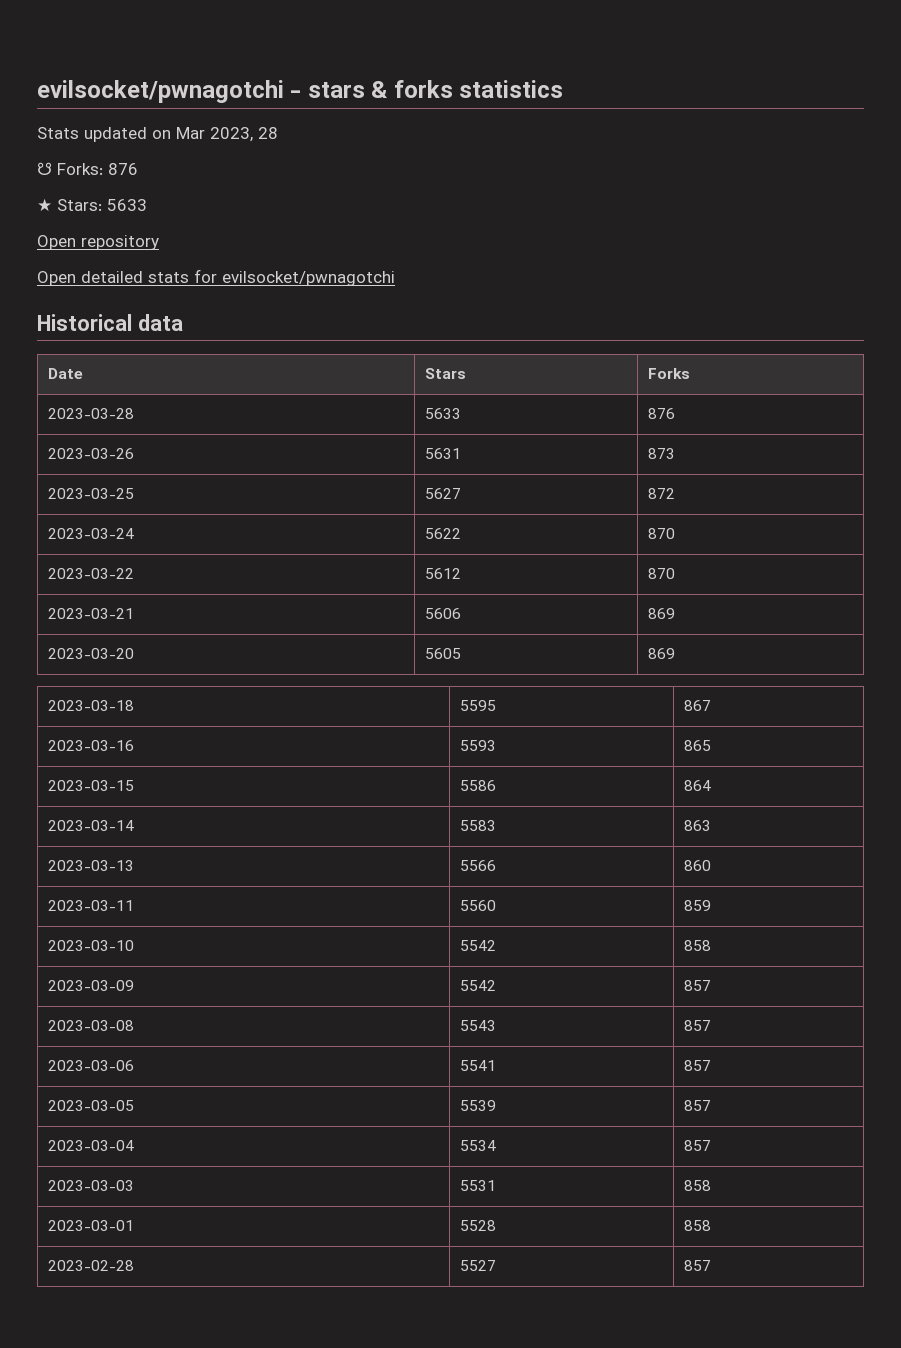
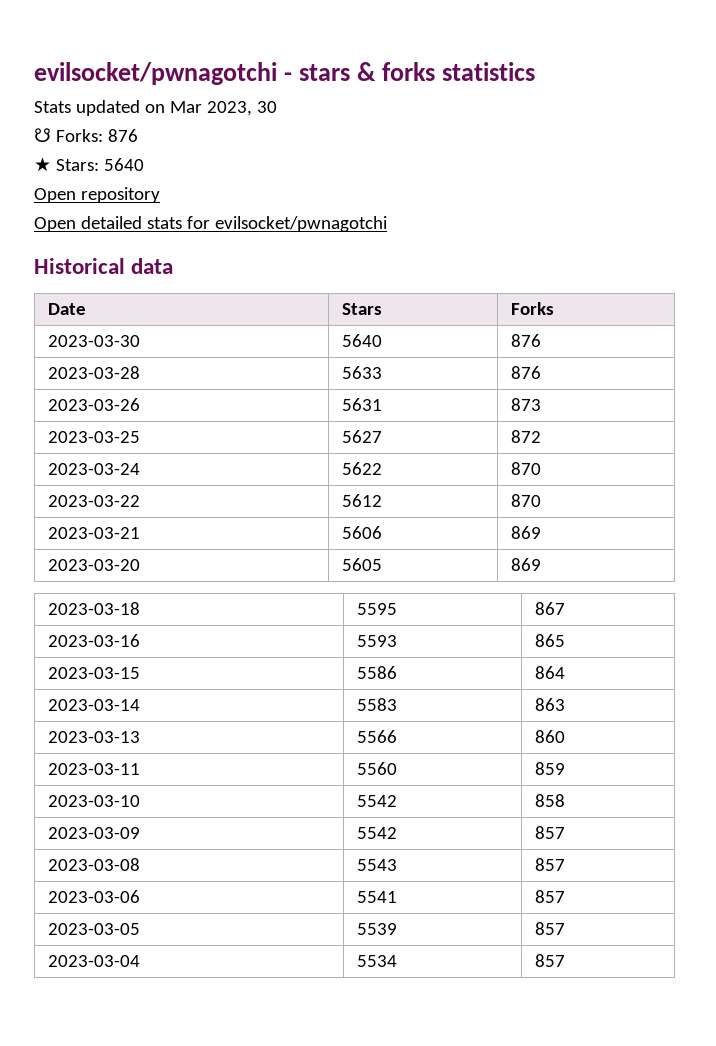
[258,127,278,139] 28 -> [256,101,277,113] 30
[107,199,147,211] 5633 -> [103,158,144,171] 5640
(691, 373) none -> [48,335,141,347] [342,334,383,347] [511,334,542,347] // 2023-03-30 | 5640 | 876
[48,1180,135,1191] [460,1180,497,1191] [684,1180,712,1191] [48,1220,135,1231] [460,1220,497,1231] [684,1220,712,1231] [48,1260,135,1271] [460,1260,497,1271] [684,1260,712,1271] // 2023-03-03 | 5531 | 858 // 2023-03-01 | 5528 | 858 // 2023-02-28 | 5527 | 857 -> (566, 960) none

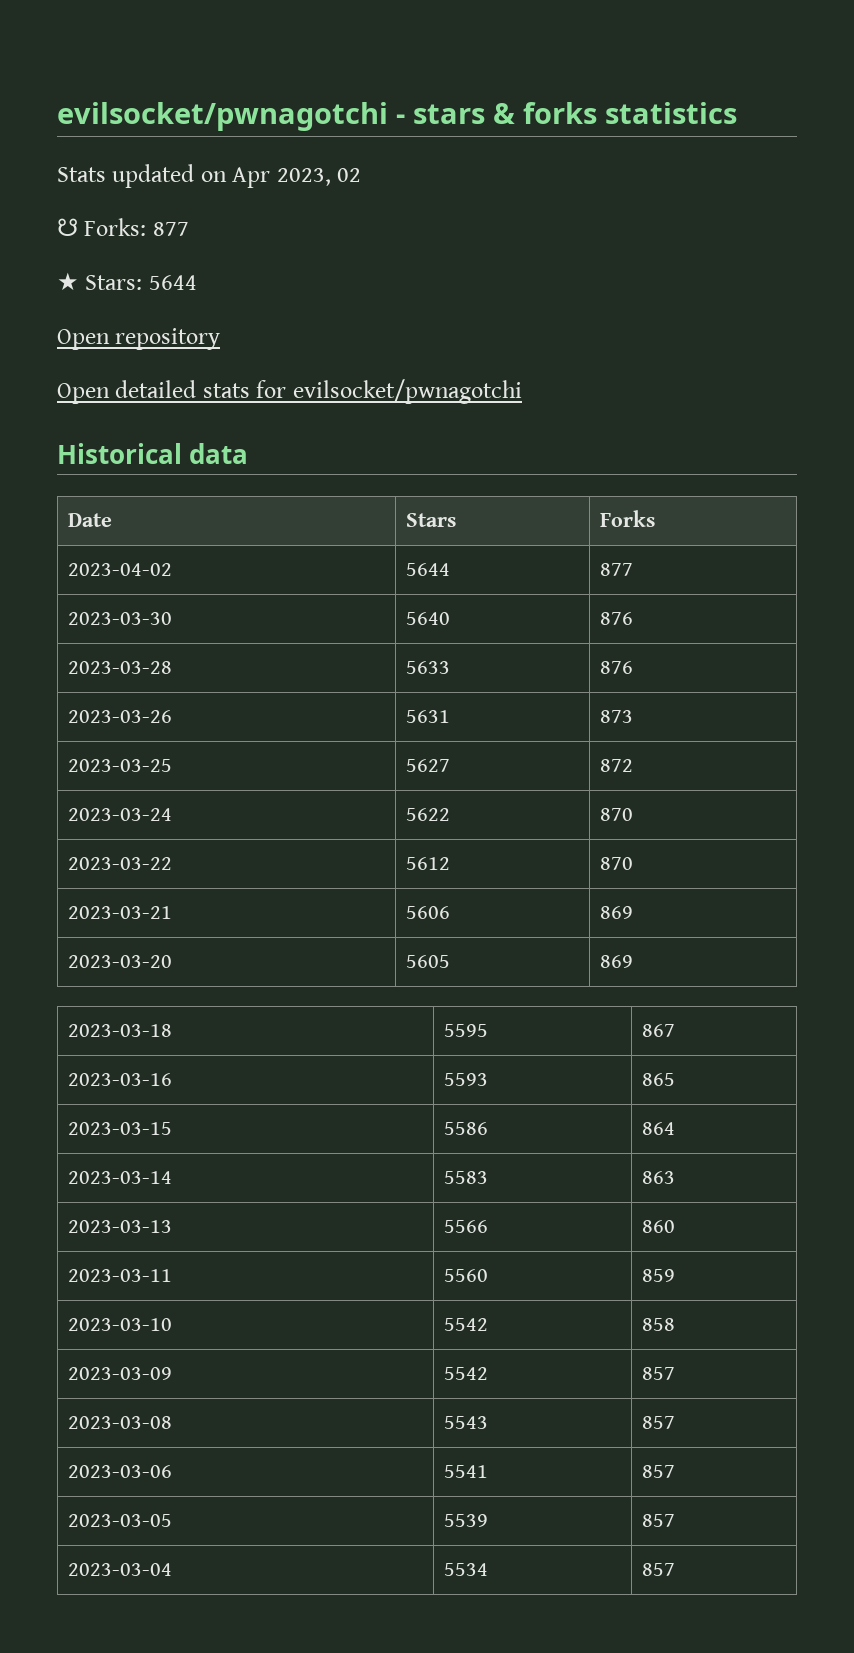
[169,101,277,116] Mar 2023, 30 -> [232,167,362,188] Apr 2023, 02
[107,129,138,142] 876 -> [152,222,189,236] 877
[103,158,144,171] 5640 -> [148,275,197,290] 5644
(555, 308) none -> [67,563,172,576] [405,563,450,576] [599,563,633,576] // 2023-04-02 | 5644 | 877

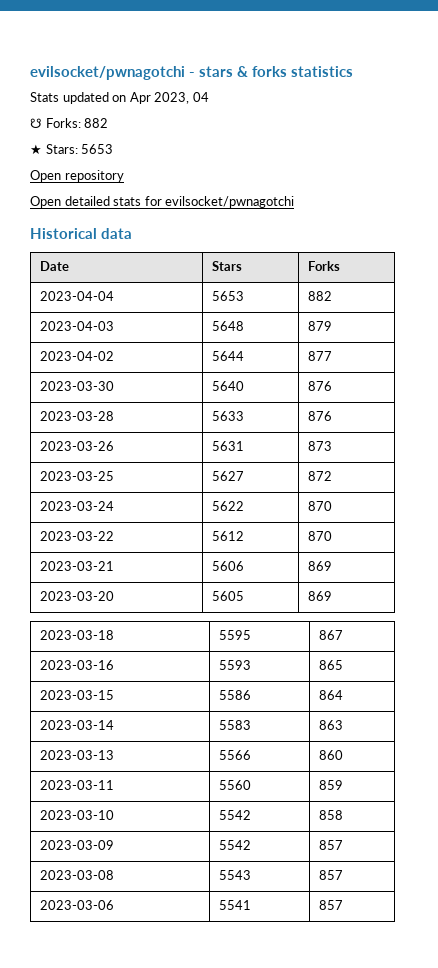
[337,168,362,182] 02 -> [192,92,209,102] 04
[152,222,189,236] 877 -> [84,118,109,128] 882
[148,275,197,290] 5644 -> [81,144,114,154] 5653
(655, 518) none -> [39,291,114,301] [211,291,244,301] [307,291,332,301] [39,321,114,331] [211,321,244,331] [307,321,332,331] // 2023-04-04 | 5653 | 882 // 2023-04-03 | 5648 | 879
[67,1514,172,1527] [443,1514,488,1527] [641,1514,675,1527] [67,1563,172,1576] [443,1563,488,1576] [641,1563,675,1576] // 2023-03-05 | 5539 | 857 // 2023-03-04 | 5534 | 857 -> (343, 905) none

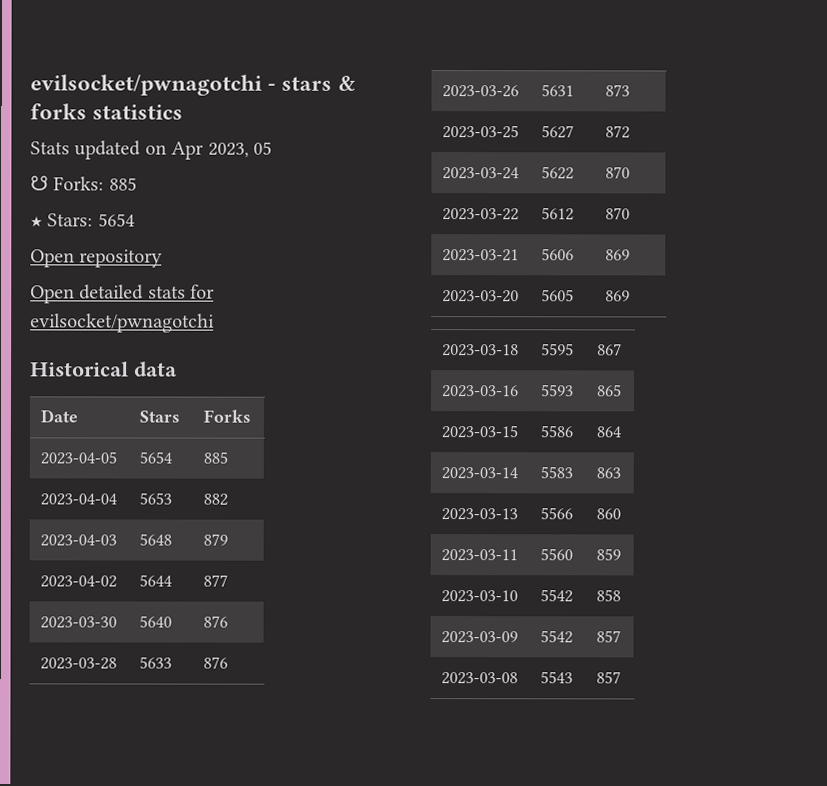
[192,92,209,102] 04 -> [253,141,272,155] 05
[84,118,109,128] 882 -> [108,177,137,191] 885
[81,144,114,154] 5653 -> [97,213,135,227] 5654
(340, 266) none -> [40,451,118,465] [139,451,173,464] [203,451,229,464] // 2023-04-05 | 5654 | 885
[39,900,114,910] [218,900,251,910] [318,900,343,910] // 2023-03-06 | 5541 | 857 -> (622, 677) none

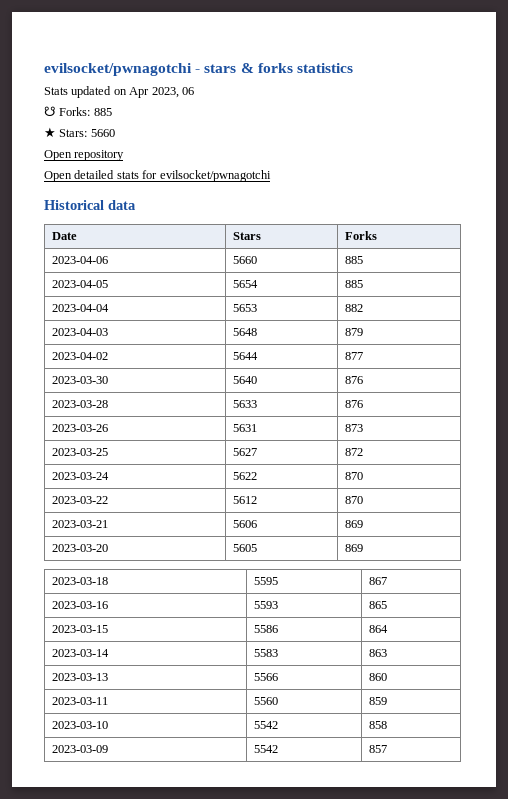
[253,141,272,155] 05 -> [181,87,194,95] 06
[97,213,135,227] 5654 -> [90,129,115,137] 5660
(252, 416) none -> [52,256,109,264] [233,256,258,264] [345,256,364,264] // 2023-04-06 | 5660 | 885
[441,672,519,685] [540,671,574,684] [596,671,622,684] // 2023-03-08 | 5543 | 857 -> (388, 749) none

